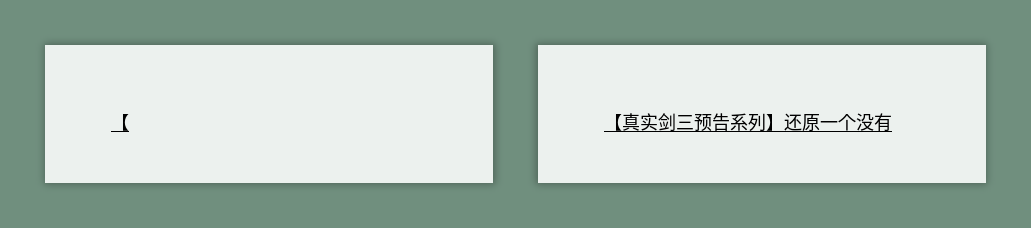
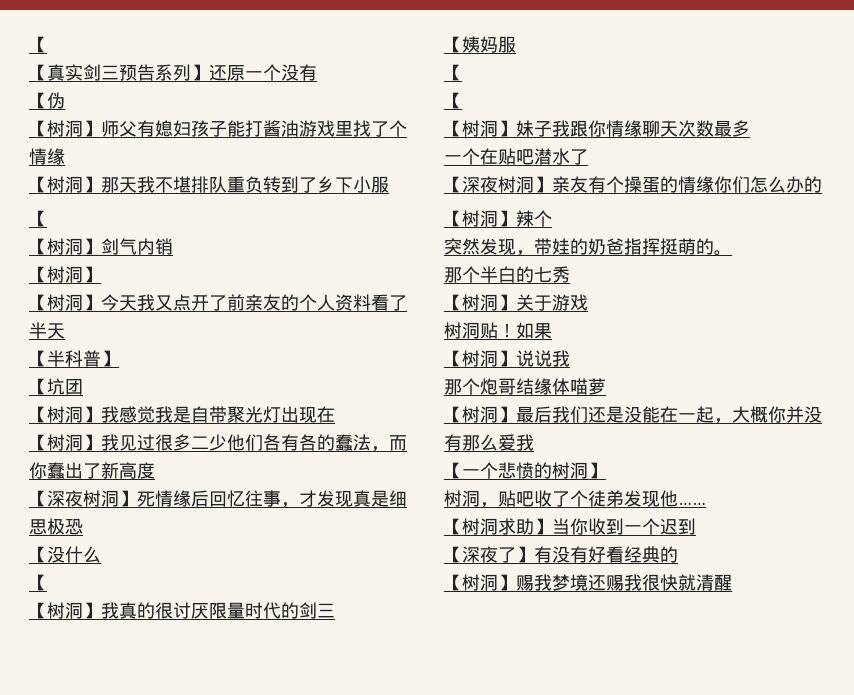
(892, 122) none -> [29,92,65,109] [29,120,407,137] [29,148,65,165] [29,176,389,193] [29,210,47,227] [29,238,173,255] [29,266,101,283] [29,294,407,311] [29,322,65,339] [29,350,119,367] [29,378,83,395] [29,406,335,423] [29,434,407,452] [29,462,155,479] [29,490,407,508] [29,518,83,535] [29,546,101,563] [29,574,47,591] [29,602,335,619] [444,36,516,53] [444,64,462,81] [444,92,462,109] [444,120,750,137] [444,148,588,165] [444,176,822,193] [444,210,552,227] [444,238,732,256] [444,266,570,283] [444,294,588,311] [444,322,552,339] [444,350,570,367] [444,378,606,395] [444,406,822,424] [444,434,534,451] [444,462,606,479] [444,490,706,508] [444,518,696,535] [444,546,678,563] [444,574,732,591] // 【伪 // 【树洞】师父有媳妇孩子能打酱油游戏里找了个情缘 // 【树洞】那天我不堪排队重负转到了乡下小服 // 【 // 【树洞】剑气内销 // 【树洞】 // 【树洞】今天我又点开了前亲友的个人资料看了半天 // 【半科普】 // 【坑团 // 【树洞】我感觉我是自带聚光灯出现在 // 【树洞】我见过很多二少他们各有各的蠢法，而你蠢出了新高度 // 【深夜树洞】死情缘后回忆往事，才发现真是细思极恐 // 【没什么 // 【 // 【树洞】我真的很讨厌限量时代的剑三 // 【姨妈服 // 【 // 【 // 【树洞】妹子我跟你情缘聊天次数最多 // 一个在贴吧潜水了 // 【深夜树洞】亲友有个操蛋的情缘你们怎么办的 // 【树洞】辣个 // 突然发现，带娃的奶爸指挥挺萌的。 // 那个半白的七秀 // 【树洞】关于游戏 // 树洞贴！如果 // 【树洞】说说我 // 那个炮哥结缘体喵萝 // 【树洞】最后我们还是没能在一起，大概你并没有那么爱我 // 【一个悲愤的树洞】 // 树洞，贴吧收了个徒弟发现他…… // 【树洞求助】当你收到一个迟到 // 【深夜了】有没有好看经典的 // 【树洞】赐我梦境还赐我很快就清醒

